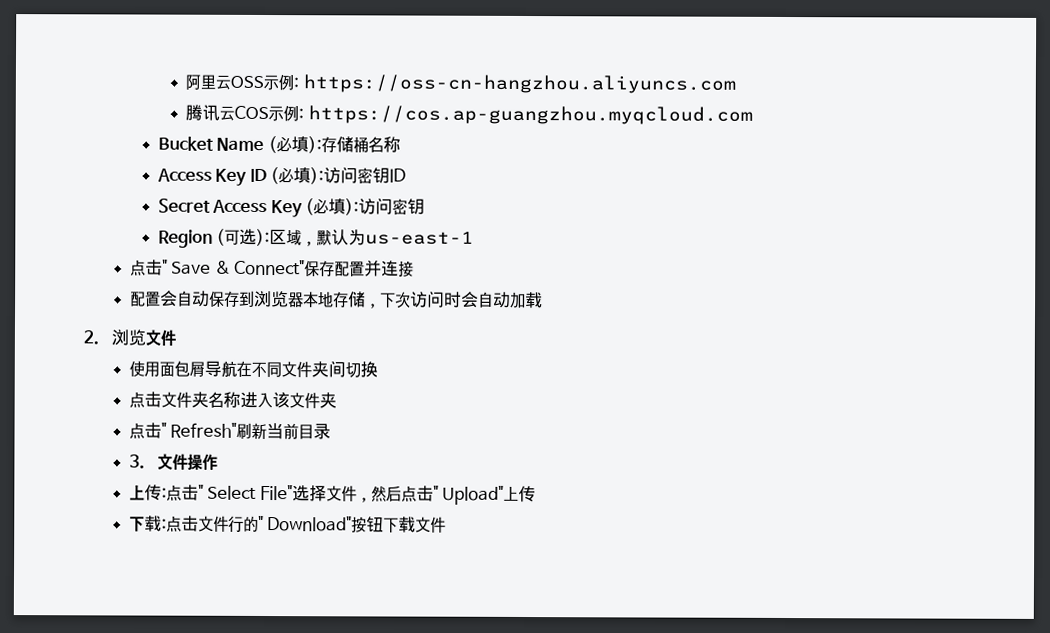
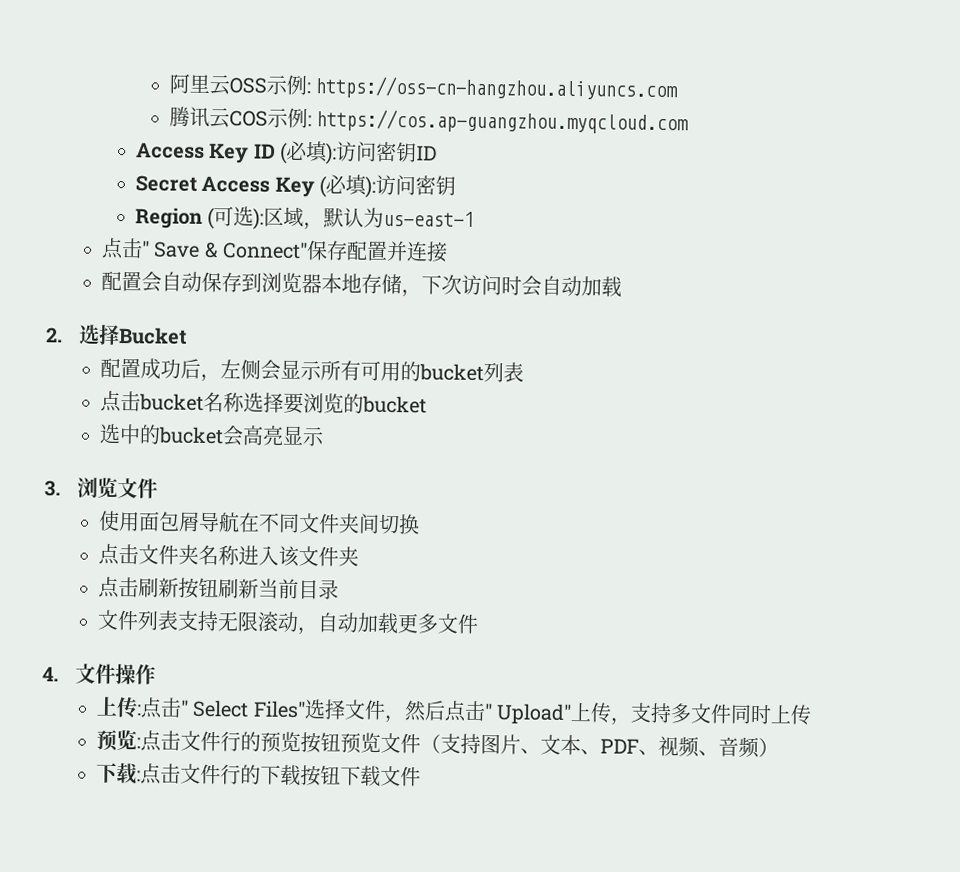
[157,136,401,154] // Bucket Name (必填):存储桶名称 -> (690, 122) none
(99, 337) none -> [77,324,187,346] [99,357,524,383] [99,390,427,415] [98,423,325,447] [44,480,61,497] 选择Bucket // 配置成功后，左侧会显示所有可用的bucket列表 // 点击bucket名称选择要浏览的bucket // 选中的bucket会高亮显示 // 3.
[160,422,238,438] " Refresh" -> [137,577,219,599] 刷新按钮
[128,454,145,469] 3. -> [96,609,479,636] [42,666,59,682] 文件列表支持无限滚动，自动加载更多文件 // 4.
[259,484,293,501] File" -> [252,700,306,719] Files"
(537, 494) none -> [610,702,813,726] [95,729,779,759] ，支持多文件同时上传 // 预览:点击文件行的预览按钮预览文件（支持图片、文本、PDF、视频、音频）
[257,515,353,532] " Download" -> [259,764,301,787] 下载

